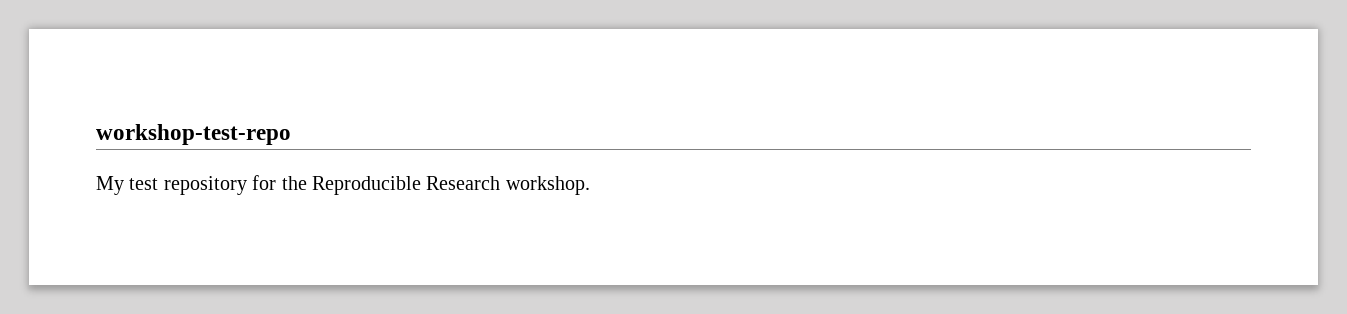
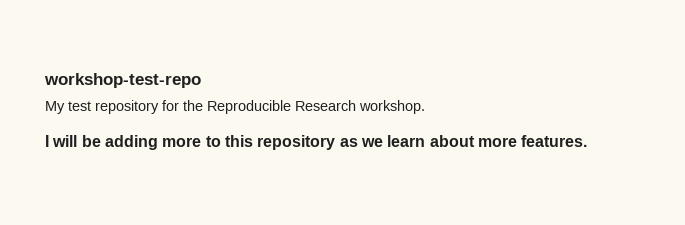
(590, 185) none -> [45,135,588,150] // I will be adding more to this repository as we learn about more features.

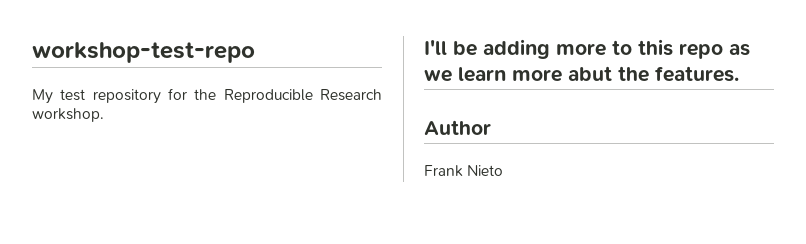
[45,135,78,147] I will -> [424,40,447,55] I'll
[257,135,336,150] repository -> [679,43,723,59] repo
[429,135,588,147] about more features. -> [512,66,739,82] [424,120,491,135] [424,165,504,177] more abut the features. // Author // Frank Nieto

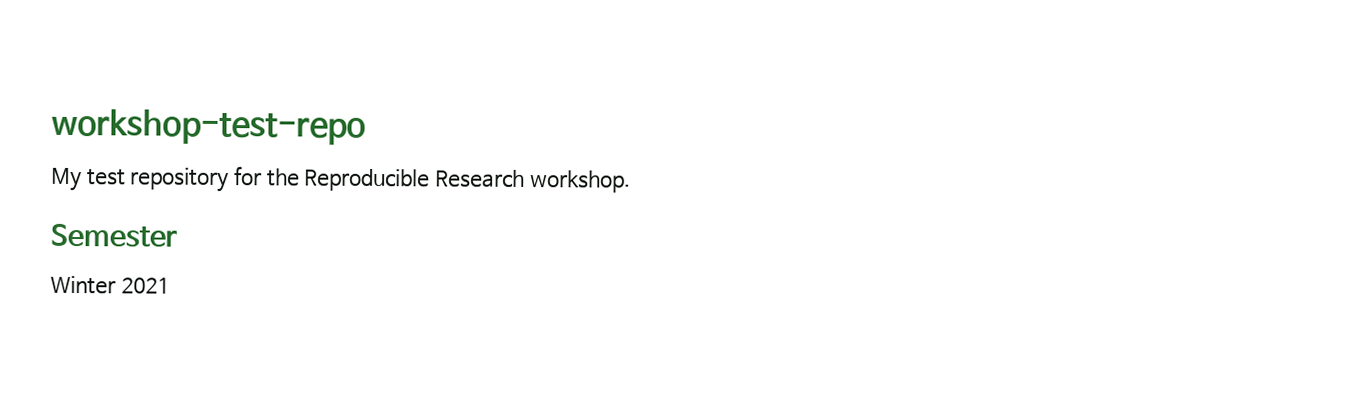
[424,39,750,59] [424,66,739,82] [424,120,491,135] [424,165,504,177] I'll be adding more to this repo as we learn more abut the features. // Author // Frank Nieto -> [50,223,178,248] [50,275,170,295] Semester // Winter 2021

